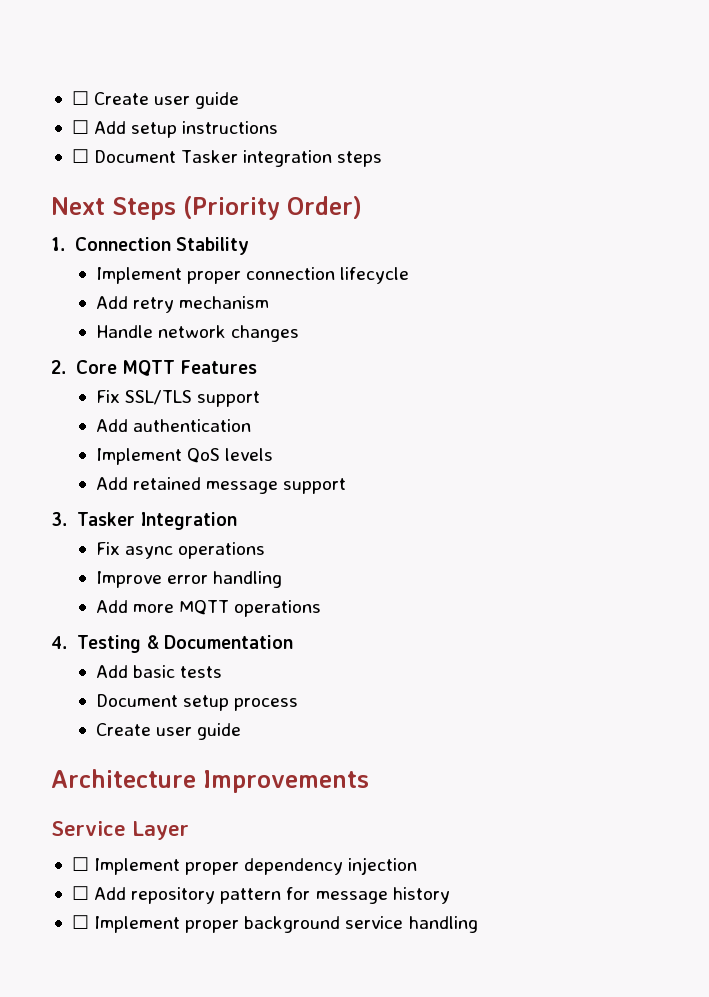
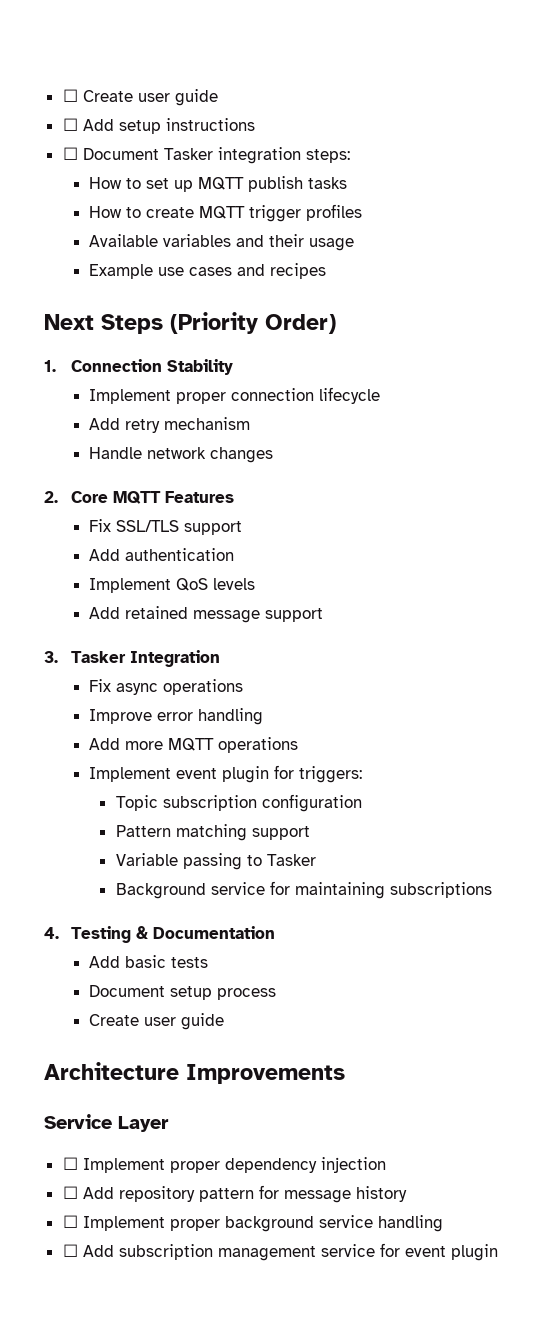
[337,151,383,167] steps -> [305,149,350,163] [89,176,348,192] [89,204,363,222] [89,234,355,251] [89,263,327,279] steps: // How to set up MQTT publish tasks // How to create MQTT trigger profiles // Available variables and their usage // Example use cases and recipes
(322, 608) none -> [89,765,363,783] [115,794,362,812] [115,824,310,841] [115,853,316,870] [115,881,492,899] // Implement event plugin for triggers: // Topic subscription configuration // Pattern matching support // Variable passing to Tasker // Background service for maintaining subscriptions
(478, 924) none -> [62,1243,498,1261] // ☐ Add subscription management service for event plugin

